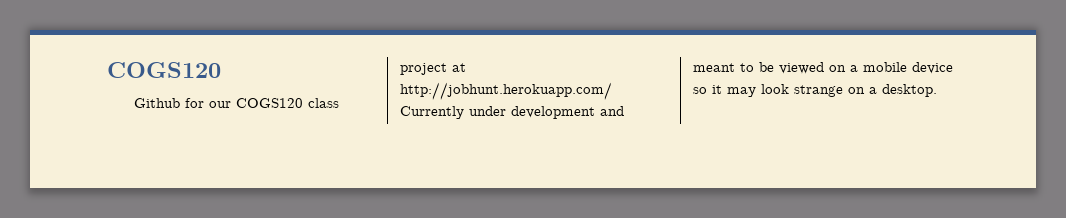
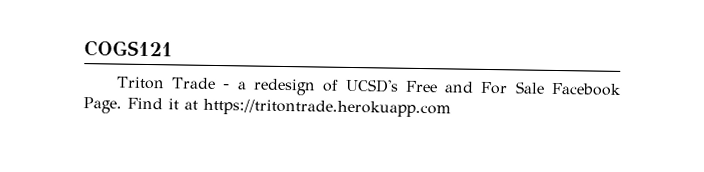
[107,62,221,78] [134,98,340,108] [400,63,466,75] [400,82,612,100] [400,106,624,119] [693,62,953,74] [693,84,937,97] COGS120 // Github for our COGS120 class project at http://jobhunt.herokuapp.com/ Currently under development and meant to be viewed on a mobile device so it may look strange on a desktop. -> [84,40,173,58] [115,76,622,96] [83,97,451,118] COGS121 // Triton Trade - a redesign of UCSD's Free and For Sale Facebook Page. Find it at https://tritontrade.herokuapp.com

